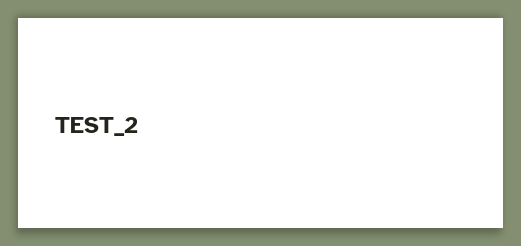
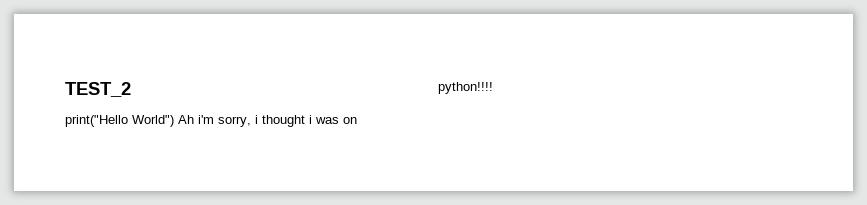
(138, 126) none -> [65,115,357,127] [438,82,493,94] // print("Hello World") Ah i'm sorry, i thought i was on python!!!!

